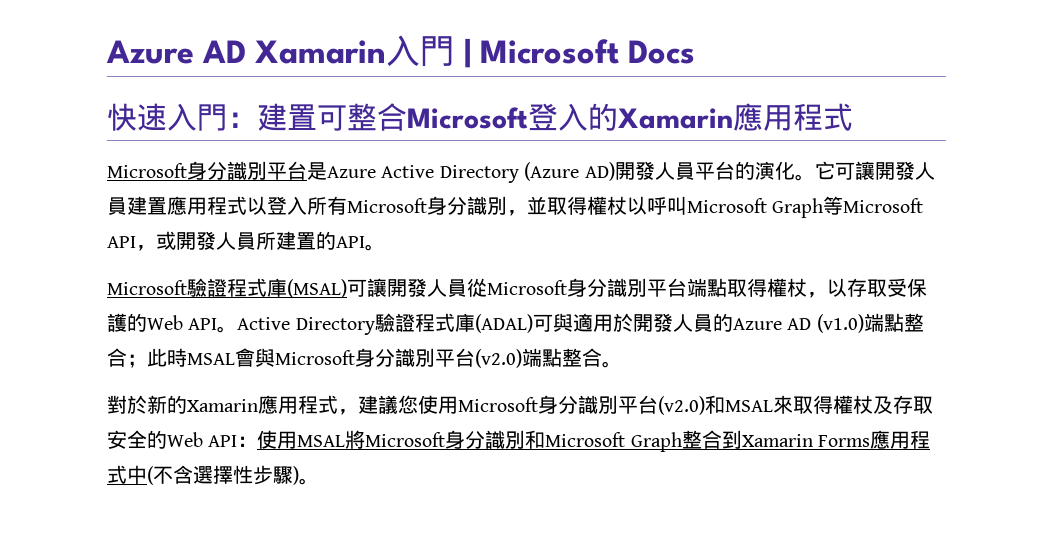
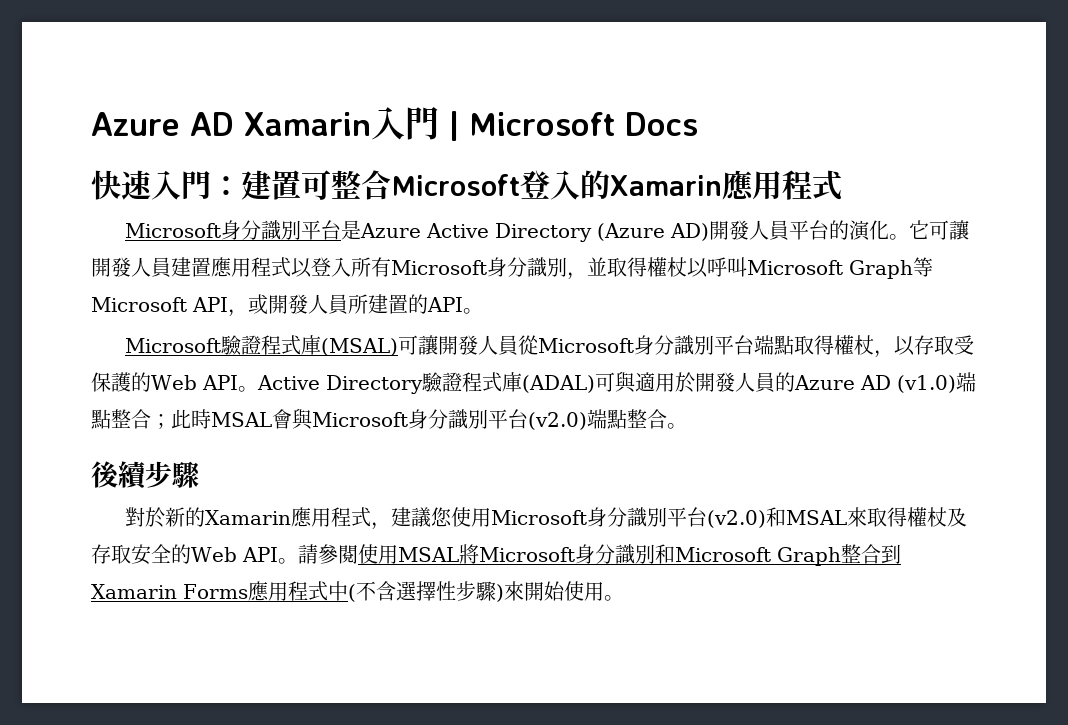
(622, 364) none -> [91,461,200,490] // 後續步驟
[237,436,258,447] ： -> [277,544,358,564] 。請參閱
(299, 475) none -> [503,581,604,601] 來開始使用

